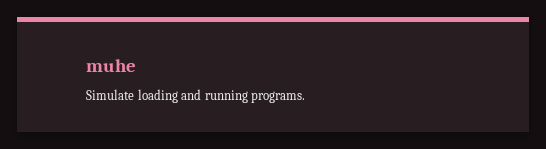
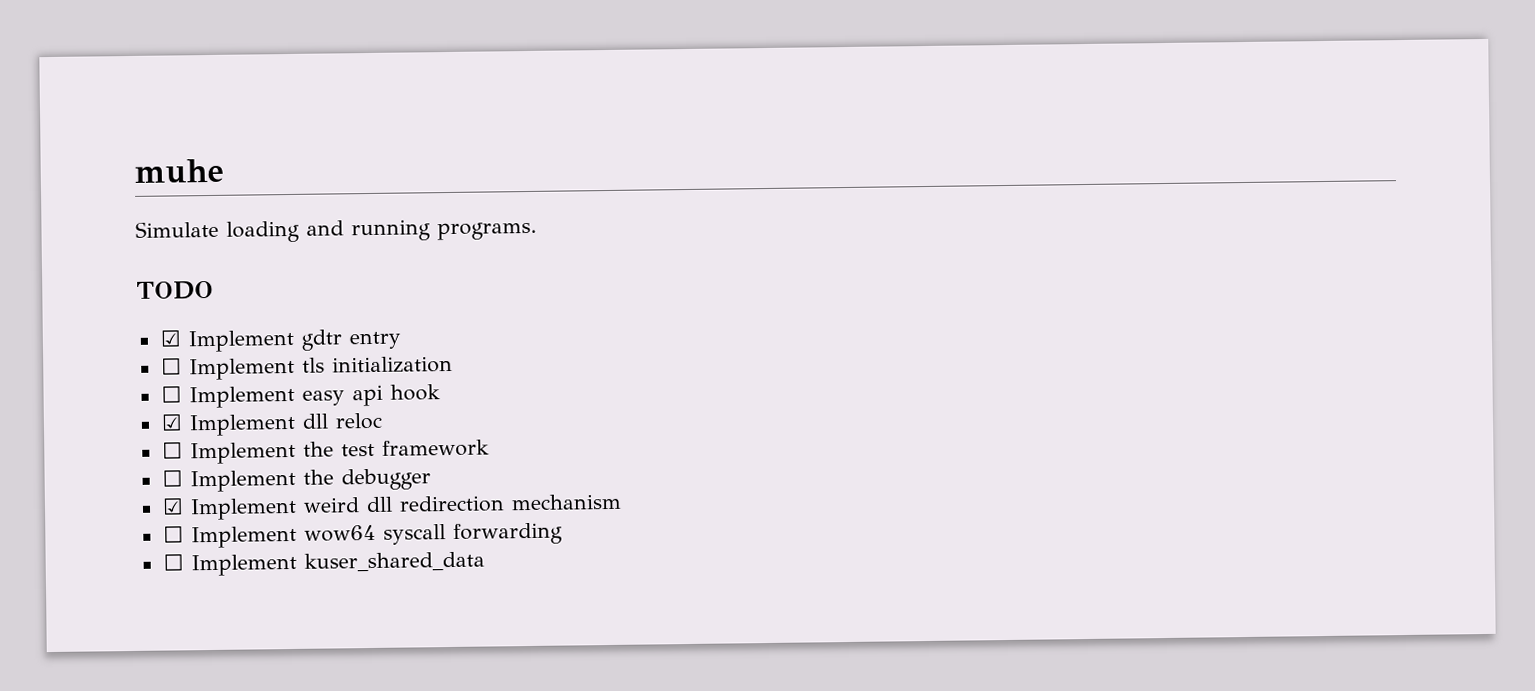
(306, 97) none -> [136,280,214,300] [159,329,402,353] [160,355,453,381] [160,384,441,409] [160,412,383,437] [161,439,490,465] [161,468,431,493] [161,493,622,521] [162,522,563,549] [162,551,485,577] // TODO // ☑ Implement gdtr entry // ☐ Implement tls initialization // ☐ Implement easy api hook // ☑ Implement dll reloc // ☐ Implement the test framework // ☐ Implement the debugger // ☑ Implement weird dll redirection mechanism // ☐ Implement wow64 syscall forwarding // ☐ Implement kuser_shared_data

